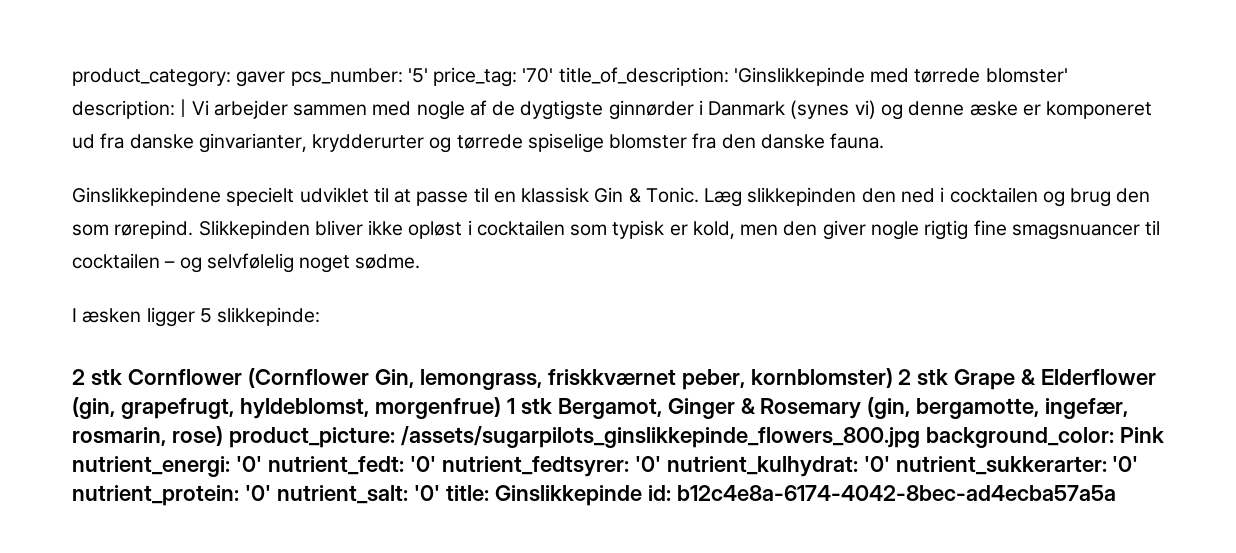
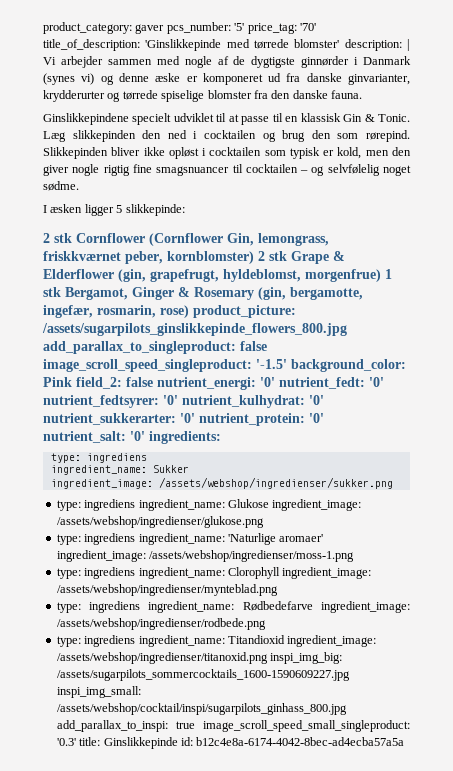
[925,427,1164,448] background_color: Pink -> [43,341,267,354] [43,359,406,372] [43,377,153,389] add_parallax_to_singleproduct: false image_scroll_speed_singleproduct: '-1.5' background_color: Pink field_2: false
(440, 493) none -> [149,431,221,444] [50,453,147,463] [50,465,189,475] [50,477,393,489] [56,499,362,511] [56,516,264,528] [56,533,324,545] [56,550,355,562] [56,567,372,579] [56,584,278,596] [56,601,410,613] [56,618,266,630] [56,635,377,647] [56,652,343,664] [56,669,350,681] [56,686,141,698] [56,703,347,715] [56,720,410,732] [56,738,76,746] ingredients: // type: ingrediens // ingredient_name: Sukker // ingredient_image: /assets/webshop/ingredienser/sukker.png // type: ingrediens ingredient_name: Glukose ingredient_image: /assets/webshop/ingredienser/glukose.png // type: ingrediens ingredient_name: 'Naturlige aromaer' ingredient_image: /assets/webshop/ingredienser/moss-1.png // type: ingrediens ingredient_name: Clorophyll ingredient_image: /assets/webshop/ingredienser/mynteblad.png // type: ingrediens ingredient_name: Rødbedefarve ingredient_image: /assets/webshop/ingredienser/rodbede.png // type: ingrediens ingredient_name: Titandioxid ingredient_image: /assets/webshop/ingredienser/titanoxid.png inspi_img_big: /assets/sugarpilots_sommercocktails_1600-1590609227.jpg inspi_img_small: /assets/webshop/cocktail/inspi/sugarpilots_ginhass_800.jpg add_parallax_to_inspi: true image_scroll_speed_small_singleproduct: '0.3'

